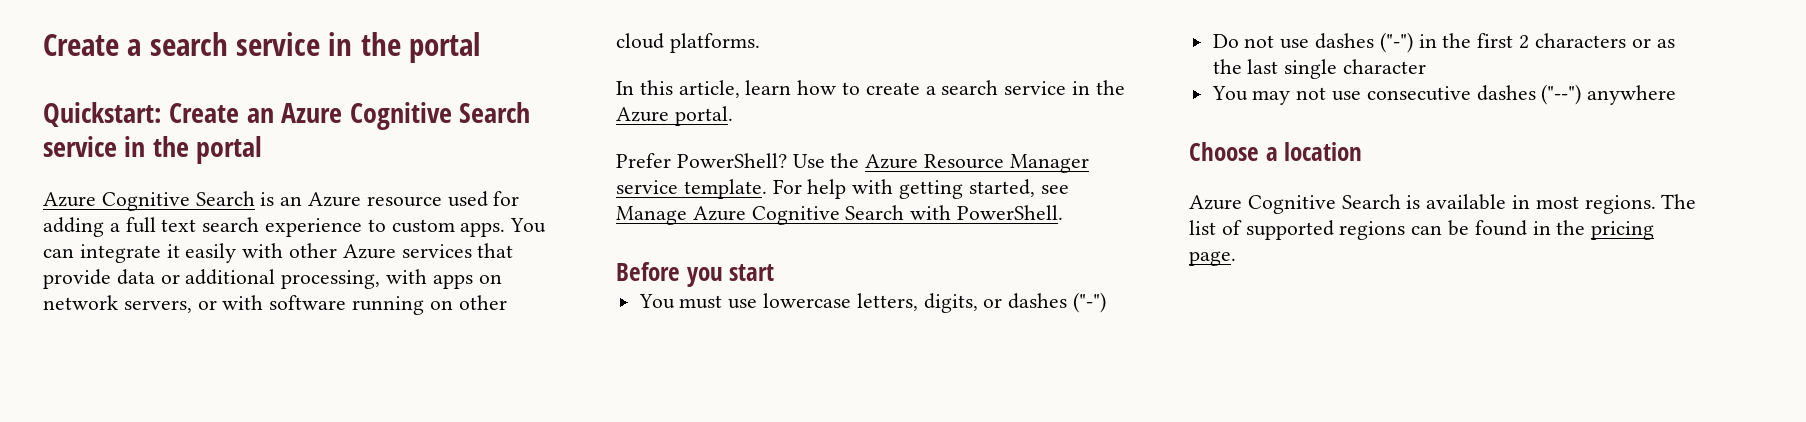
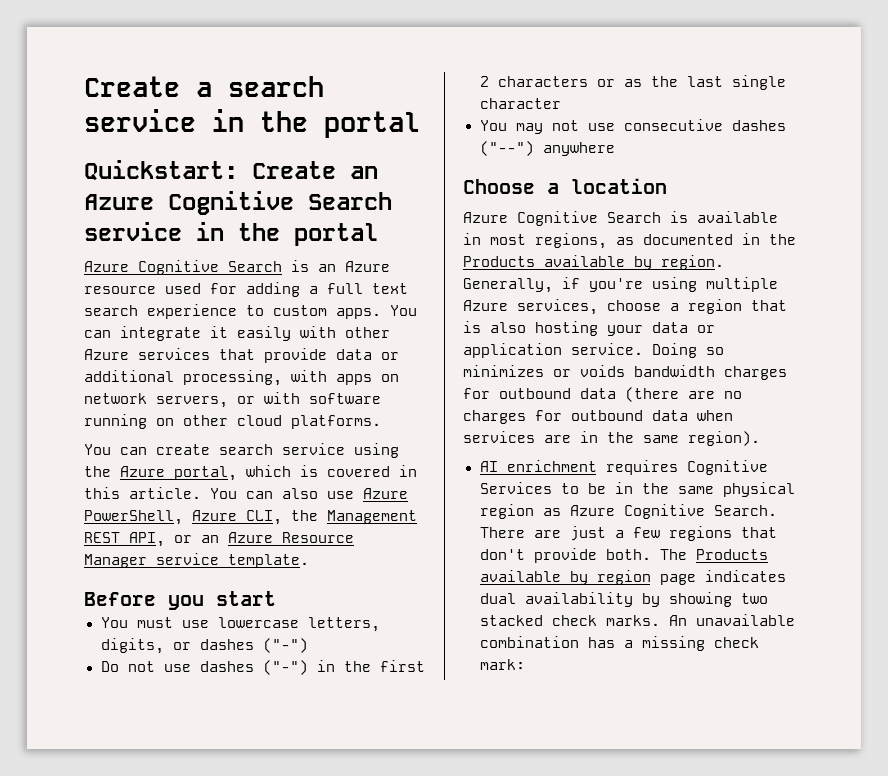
[616,80,1125,98] [616,106,733,126] [616,153,860,168] In this article, learn how to create a search service in the Azure portal. // Prefer PowerShell? Use the -> [84,443,399,458] [84,465,417,481] [84,487,408,499] [84,510,417,525] [84,532,219,547] You can create search service using the Azure portal, which is covered in this article. You can also use Azure PowerShell, Azure CLI, the Management REST API, or an
[772,179,1069,199] [616,205,1064,225] For help with getting started, see Manage Azure Cognitive Search with PowerShell. -> (309, 561) none
[1584,194,1697,214] [1189,220,1655,240] [1189,251,1236,266] regions. The list of supported regions can be found in the pricing page. -> [535,233,796,249] [463,255,724,270] [463,277,778,293] [463,299,787,315] [463,321,715,336] [463,343,724,358] [463,365,787,380] [463,387,742,402] [463,410,733,424] [463,431,760,446] [479,460,768,475] [479,482,795,497] [479,504,777,519] [479,526,777,541] [479,548,768,563] [479,570,786,585] [479,592,768,607] [479,614,795,626] [479,636,759,651] [479,659,525,670] regions, as documented in the Products available by region. Generally, if you're using multiple Azure services, choose a region that is also hosting your data or application service. Doing so minimizes or voids bandwidth charges for outbound data (there are no charges for outbound data when services are in the same region). // AI enrichment requires Cognitive Services to be in the same physical region as Azure Cognitive Search. There are just a few regions that don't provide both. The Products available by region page indicates dual availability by showing two stacked check marks. An unavailable combination has a missing check mark:

